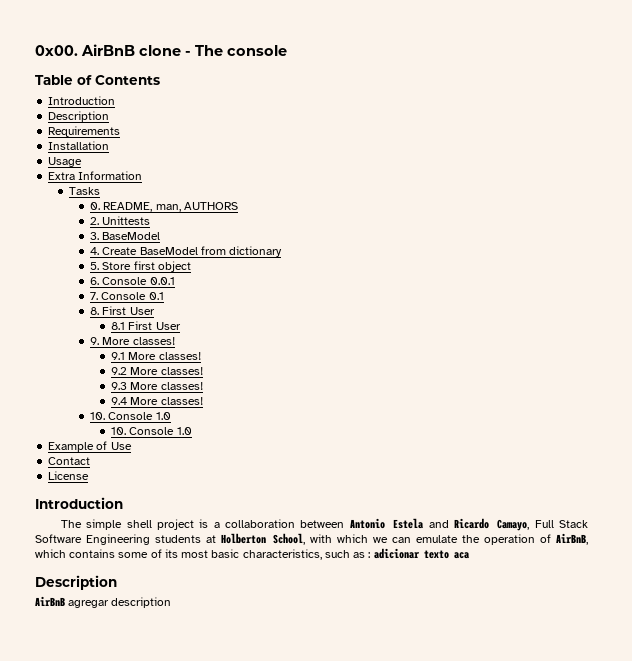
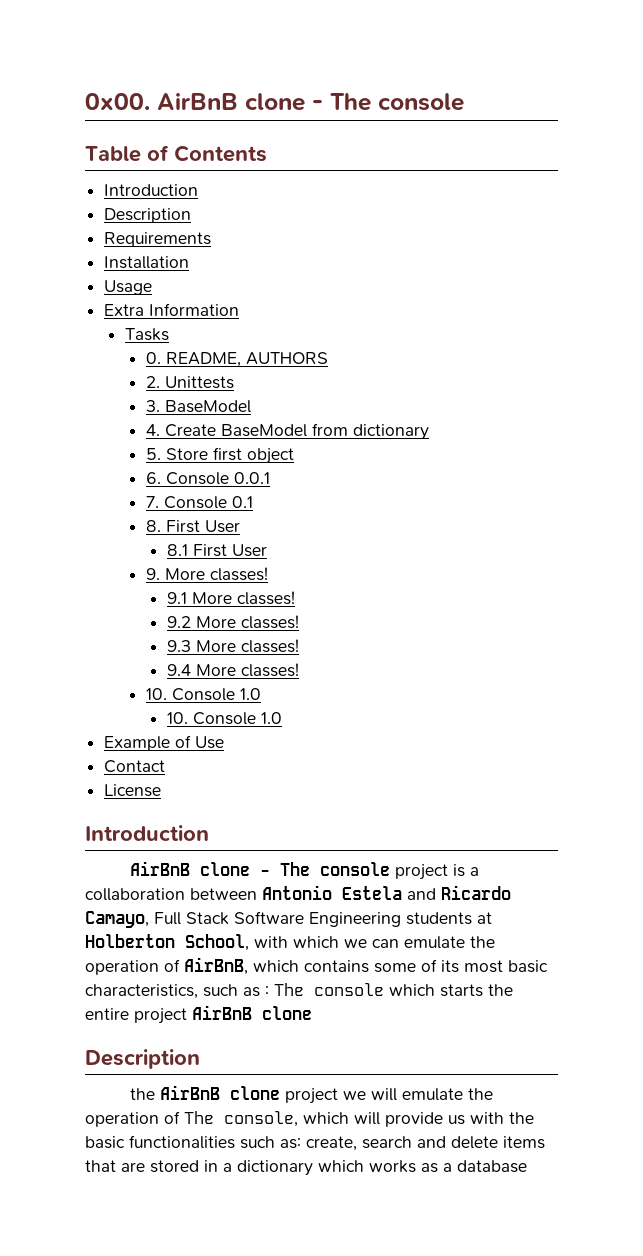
[155,204,181,212] man, -> (242, 359) none
[60,519,152,530] The simple shell -> [129,861,390,876] AirBnB clone - The console
[373,548,470,559] [35,575,117,590] [35,596,172,608] adicionar texto aca // Description // AirBnB agregar description -> [274,983,513,997] [85,1005,312,1024] [85,1049,200,1069] [129,1085,493,1104] [85,1111,534,1127] [85,1135,545,1151] [85,1160,527,1176] The console which starts the entire project AirBnB clone // Description // the AirBnB clone project we will emulate the operation of The console, which will provide us with the basic functionalities such as: create, search and delete items that are stored in a dictionary which works as a database

